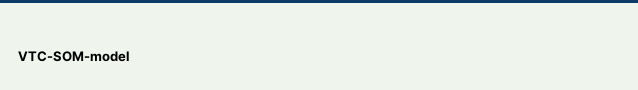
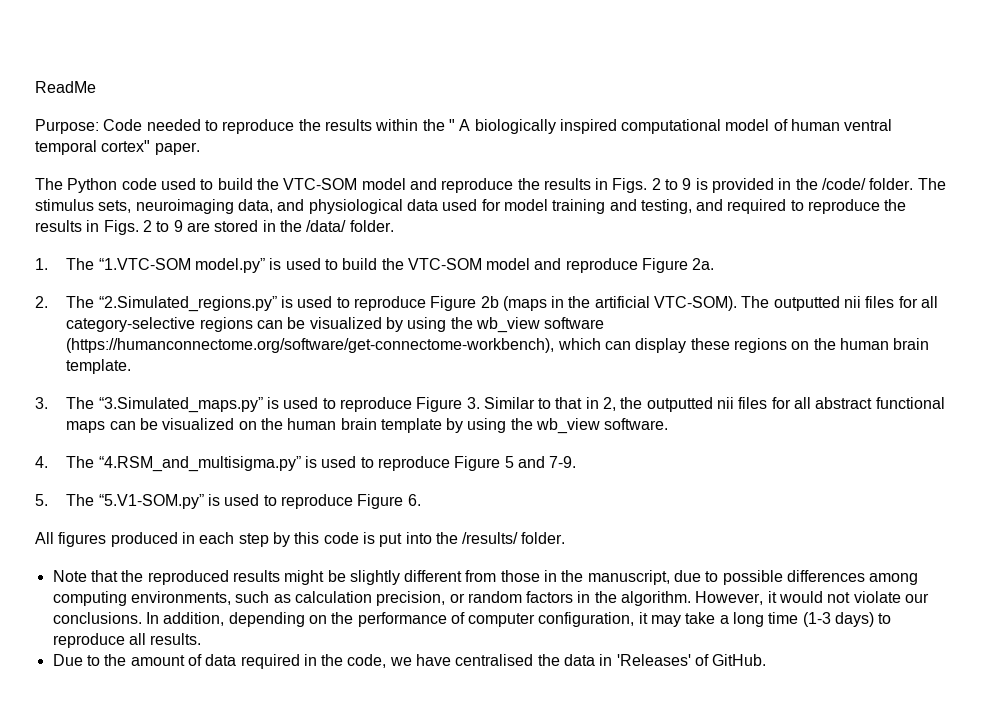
[18,51,129,62] VTC-SOM-model -> [35,81,96,93] [35,119,893,134] [35,140,200,155] [35,178,946,193] [35,199,907,214] [35,220,394,235] [35,258,715,273] [35,296,939,312] [66,317,605,333] [66,338,930,353] [66,359,132,374] [35,397,945,413] [66,418,669,434] [35,456,577,472] [35,494,421,509] [35,532,566,547] [52,570,919,585] [52,591,930,606] [52,612,892,627] [52,633,202,648] [52,654,767,669] ReadMe // Purpose: Code needed to reproduce the results within the " A biologically inspired computational model of human ventral temporal cortex" paper. // The Python code used to build the VTC-SOM model and reproduce the results in Figs. 2 to 9 is provided in the /code/ folder. The stimulus sets, neuroimaging data, and physiological data used for model training and testing, and required to reproduce the results in Figs. 2 to 9 are stored in the /data/ folder. // 1. The “1.VTC-SOM model.py” is used to build the VTC-SOM model and reproduce Figure 2a. // 2. The “2.Simulated_regions.py” is used to reproduce Figure 2b (maps in the artificial VTC-SOM). The outputted nii files for all category-selective regions can be visualized by using the wb_view software (https://humanconnectome.org/software/get-connectome-workbench), which can display these regions on the human brain template. // 3. The “3.Simulated_maps.py” is used to reproduce Figure 3. Similar to that in 2, the outputted nii files for all abstract functional maps can be visualized on the human brain template by using the wb_view software. // 4. The “4.RSM_and_multisigma.py” is used to reproduce Figure 5 and 7-9. // 5. The “5.V1-SOM.py” is used to reproduce Figure 6. // All figures produced in each step by this code is put into the /results/ folder. // Note that the reproduced results might be slightly different from those in the manuscript, due to possible differences among computing environments, such as calculation precision, or random factors in the algorithm. However, it would not violate our conclusions. In addition, depending on the performance of computer configuration, it may take a long time (1-3 days) to reproduce all results. // Due to the amount of data required in the code, we have centralised the data in 'Releases' of GitHub.

